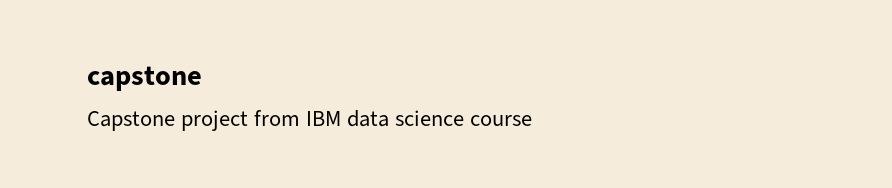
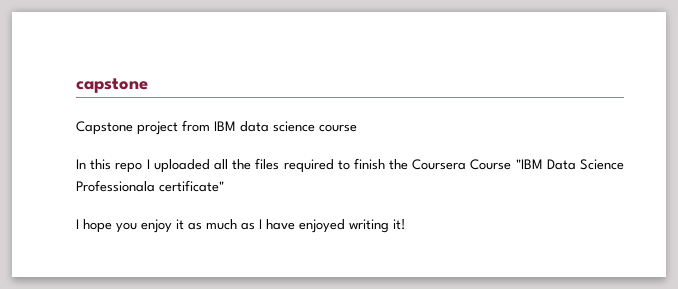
(533, 120) none -> [76,158,624,173] [76,180,224,192] [76,219,406,233] // In this repo I uploaded all the files required to finish the Coursera Course "IBM Data Science Professionala certificate" // I hope you enjoy it as much as I have enjoyed writing it!

